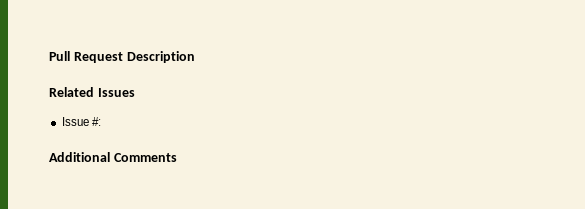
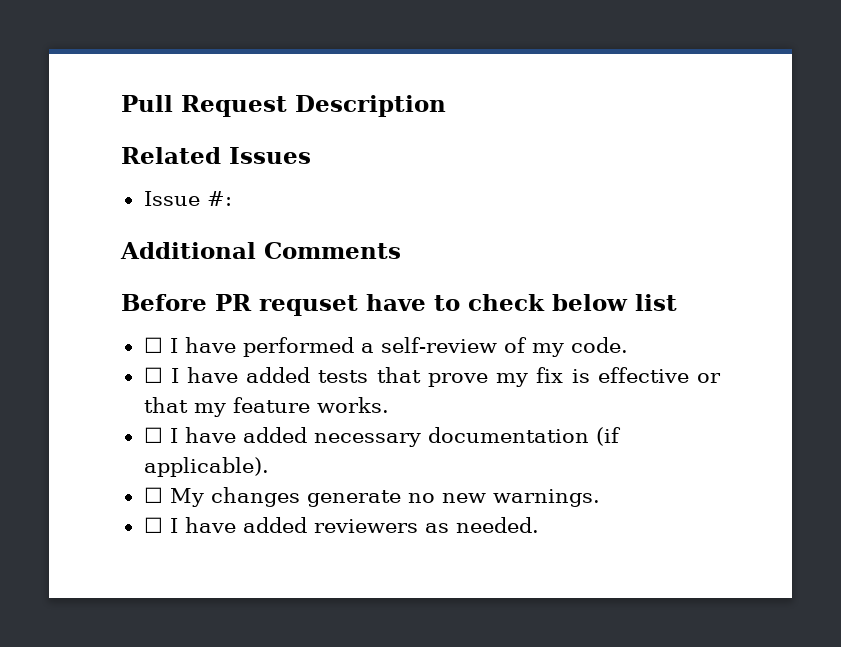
(177, 157) none -> [121,294,677,316] [143,337,628,357] [143,367,722,387] [143,397,389,417] [143,427,621,447] [143,457,269,477] [143,487,600,507] [143,517,539,533] // Before PR requset have to check below list // ☐ I have performed a self-review of my code. // ☐ I have added tests that prove my fix is effective or that my feature works. // ☐ I have added necessary documentation (if applicable). // ☐ My changes generate no new warnings. // ☐ I have added reviewers as needed.

